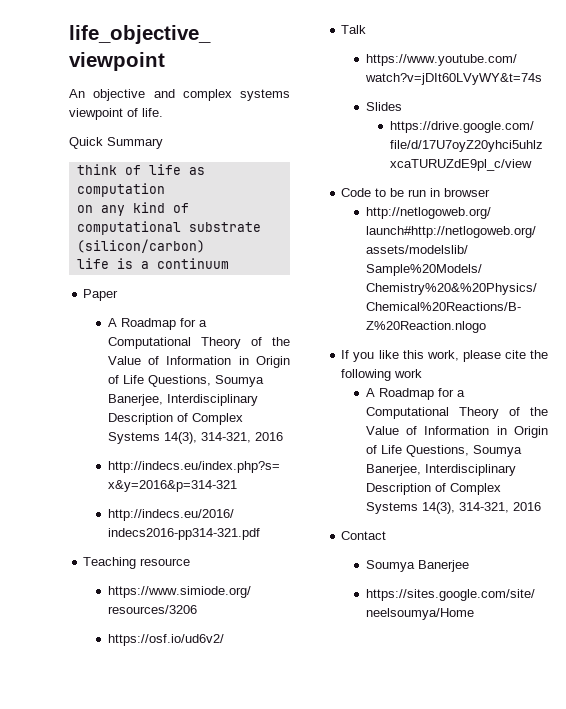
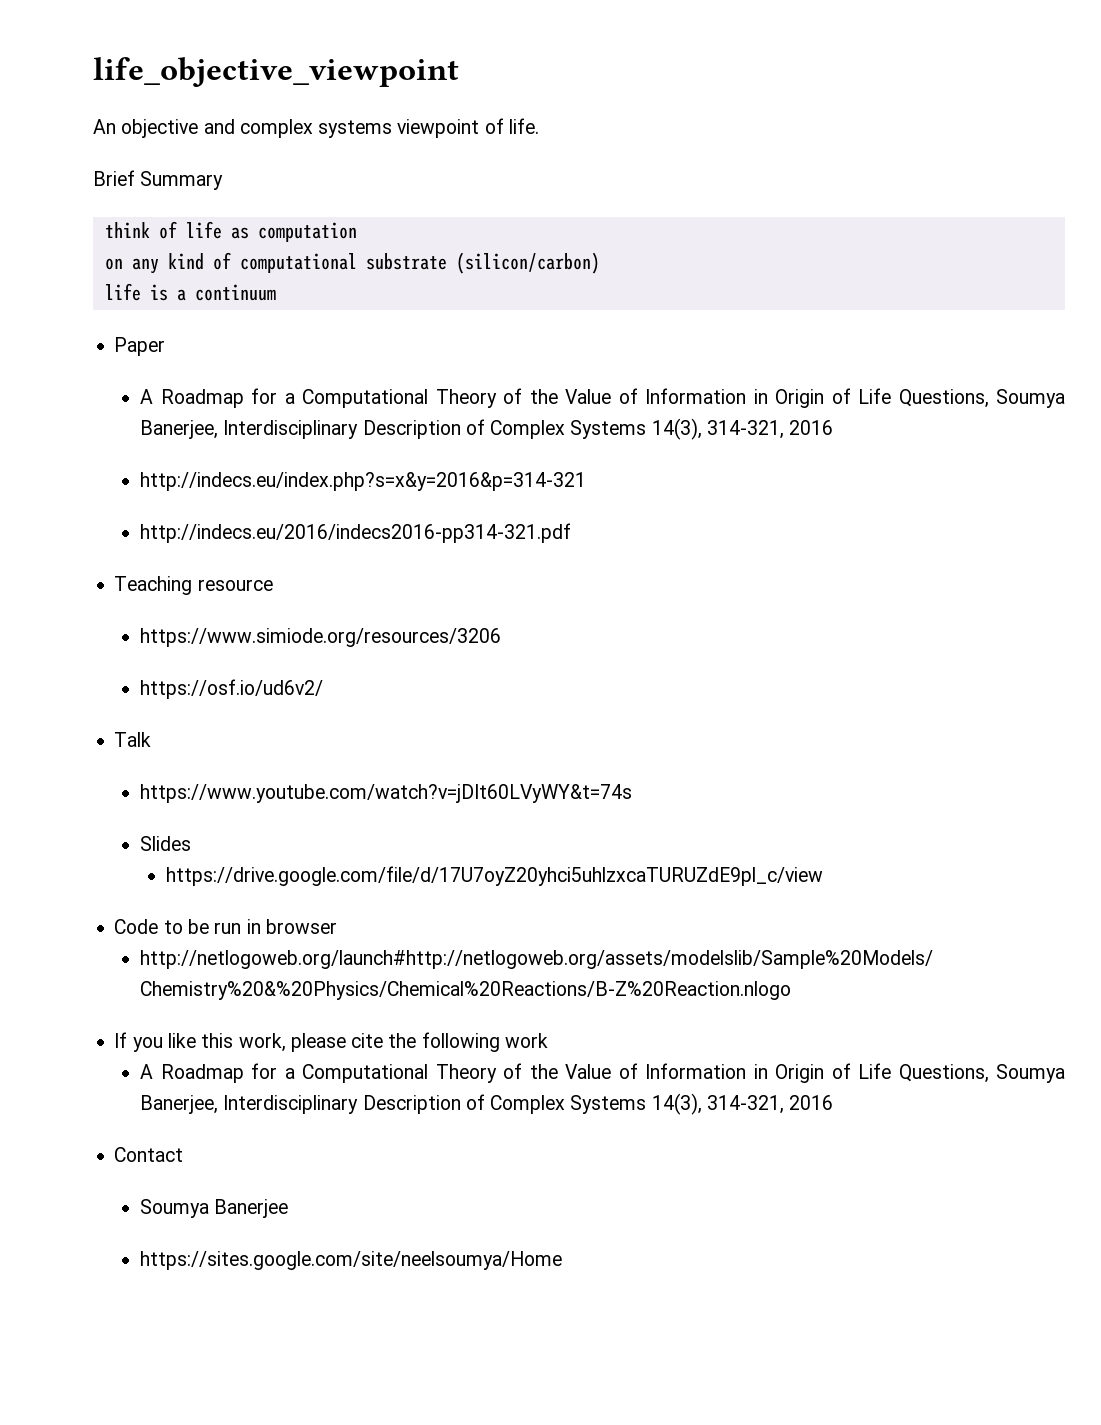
[69,137,103,149] Quick -> [93,170,135,186] Brief

